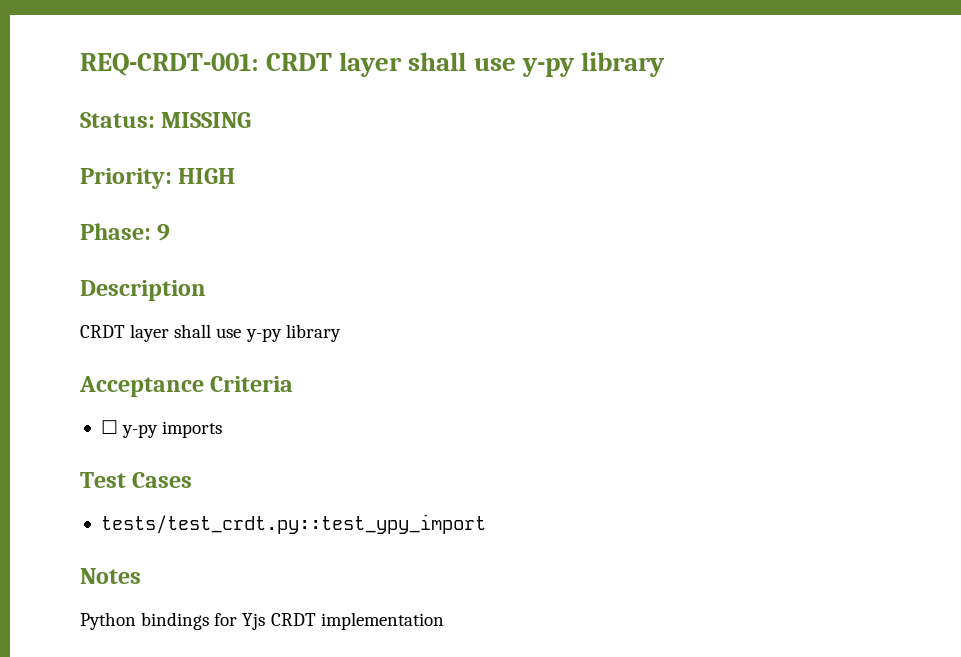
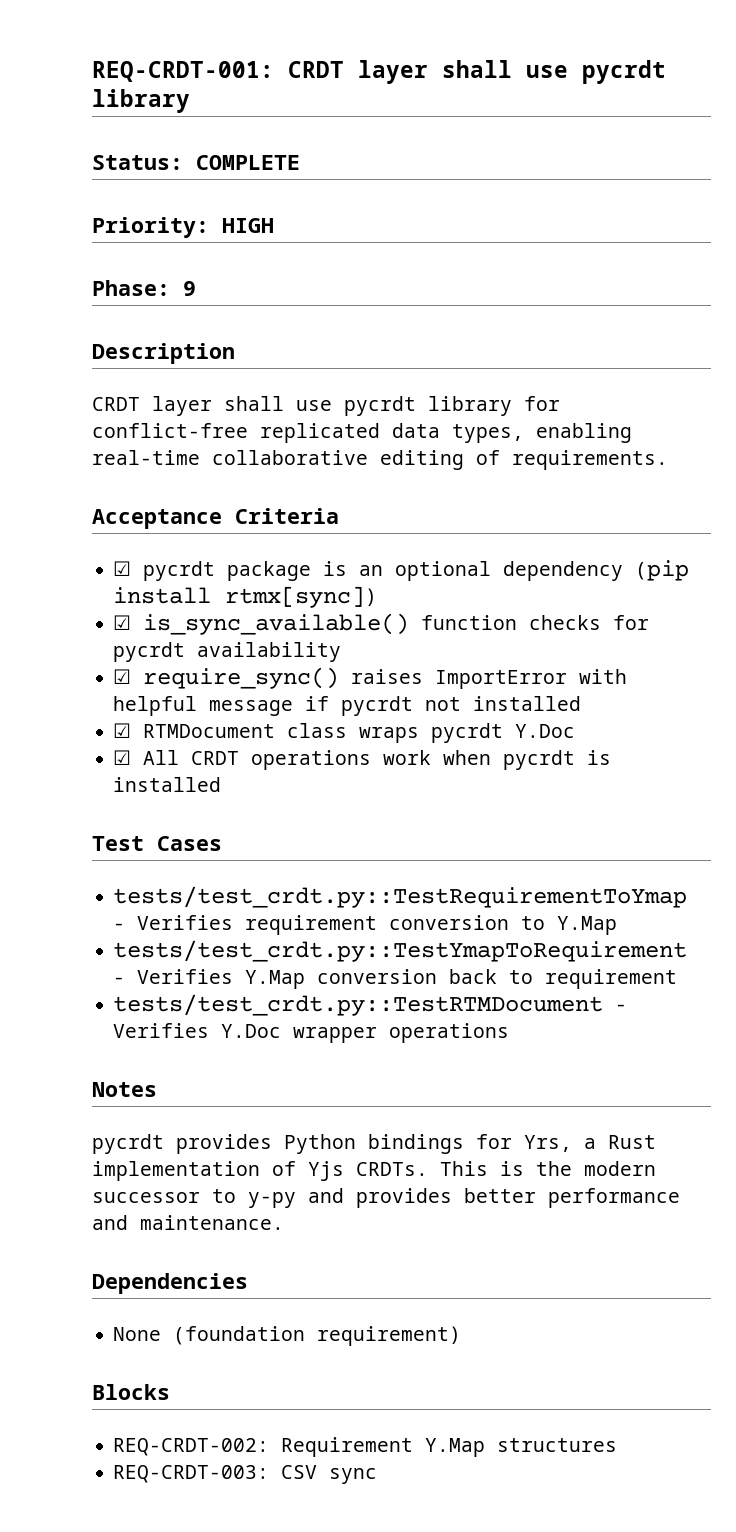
[521,58,575,77] y-py -> [582,60,666,84] pycrdt
[161,112,252,128] MISSING -> [196,155,300,170] COMPLETE
[245,324,341,342] [79,376,294,397] [100,420,223,438] [80,472,193,488] [100,514,486,534] y-py library // Acceptance Criteria // ☐ y-py imports // Test Cases // tests/test_crdt.py::test_ypy_import -> [344,396,560,416] [92,423,632,443] [92,450,668,470] [92,508,339,529] [113,560,690,581] [113,586,378,608] [113,613,650,635] [113,642,342,662] [113,667,628,689] [113,696,582,716] [113,723,576,743] [113,750,612,770] [113,777,222,792] [92,836,222,851] [113,886,688,908] [113,915,618,935] [113,940,688,962] [113,969,678,989] [113,994,628,1016] [113,1023,510,1043] pycrdt library for conflict-free replicated data types, enabling real-time collaborative editing of requirements. // Acceptance Criteria // ☑ pycrdt package is an optional dependency (pip install rtmx[sync]) // ☑ is_sync_available() function checks for pycrdt availability // ☑ require_sync() raises ImportError with helpful message if pycrdt not installed // ☑ RTMDocument class wraps pycrdt Y.Doc // ☑ All CRDT operations work when pycrdt is installed // Test Cases // tests/test_crdt.py::TestRequirementToYmap - Verifies requirement conversion to Y.Map // tests/test_crdt.py::TestYmapToRequirement - Verifies Y.Map conversion back to requirement // tests/test_crdt.py::TestRTMDocument - Verifies Y.Doc wrapper operations
(141, 576) none -> [92,1134,272,1154] pycrdt provides
[242,612,444,630] Yjs CRDT implementation -> [524,1135,656,1152] [92,1161,656,1181] [92,1188,680,1208] [92,1215,284,1230] [92,1273,248,1294] [113,1326,462,1346] [92,1384,170,1400] [113,1437,618,1457] [113,1465,378,1484] Yrs, a Rust implementation of Yjs CRDTs. This is the modern successor to y-py and provides better performance and maintenance. // Dependencies // None (foundation requirement) // Blocks // REQ-CRDT-002: Requirement Y.Map structures // REQ-CRDT-003: CSV sync

